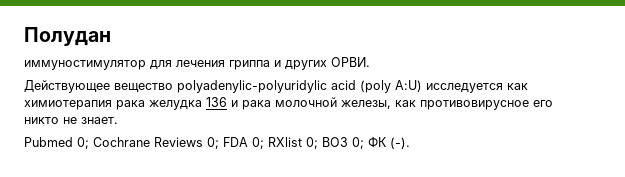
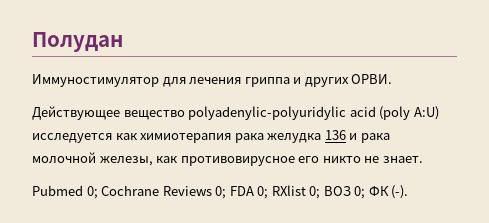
[24,60,146,70] иммуностимулятор -> [32,74,159,87] Иммуностимулятор

